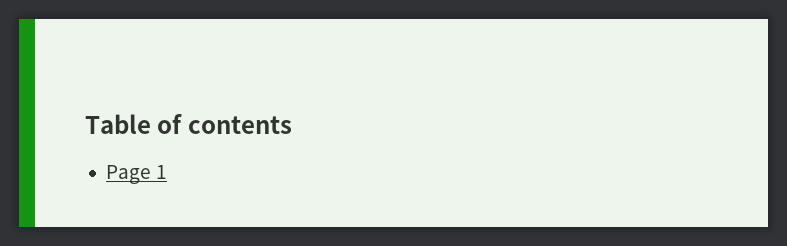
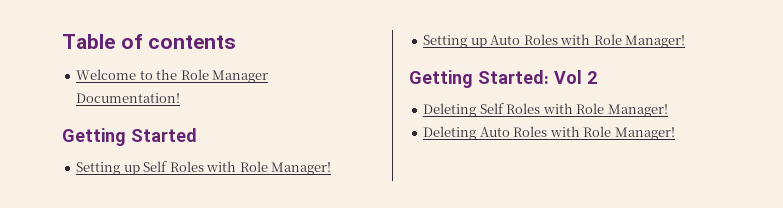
[105,165,168,184] Page 1 -> [76,69,269,83] [76,93,181,103] [62,128,197,146] [76,161,332,175] [423,34,686,48] [409,70,597,88] [423,103,668,117] [423,126,675,140] Welcome to the Role Manager Documentation! // Getting Started // Setting up Self Roles with Role Manager! // Setting up Auto Roles with Role Manager! // Getting Started: Vol 2 // Deleting Self Roles with Role Manager! // Deleting Auto Roles with Role Manager!

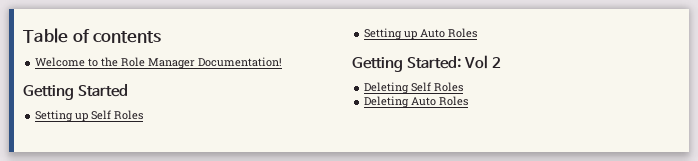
[206,161,332,175] with Role Manager! -> (144, 115) none
[560,34,686,48] with Role Manager! -> (478, 33) none
[542,103,668,117] with Role Manager! -> (464, 87) none
[549,126,675,140] with Role Manager! -> (469, 101) none

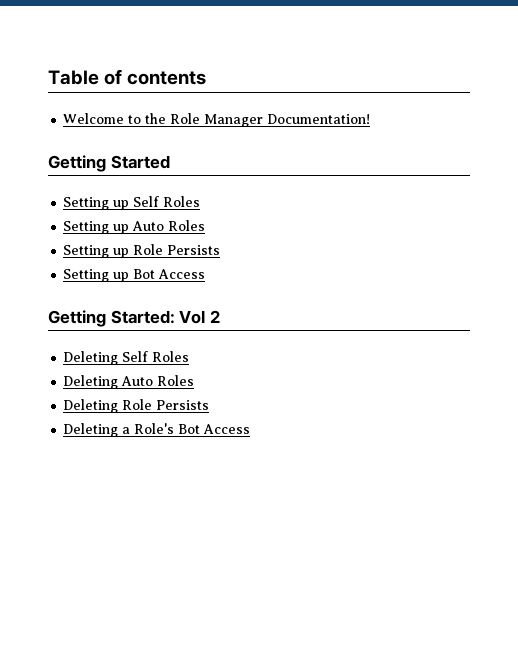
(478, 33) none -> [63,244,221,258] [63,269,206,282] // Setting up Role Persists // Setting up Bot Access
(469, 101) none -> [63,399,210,413] [63,423,251,437] // Deleting Role Persists // Deleting a Role's Bot Access

